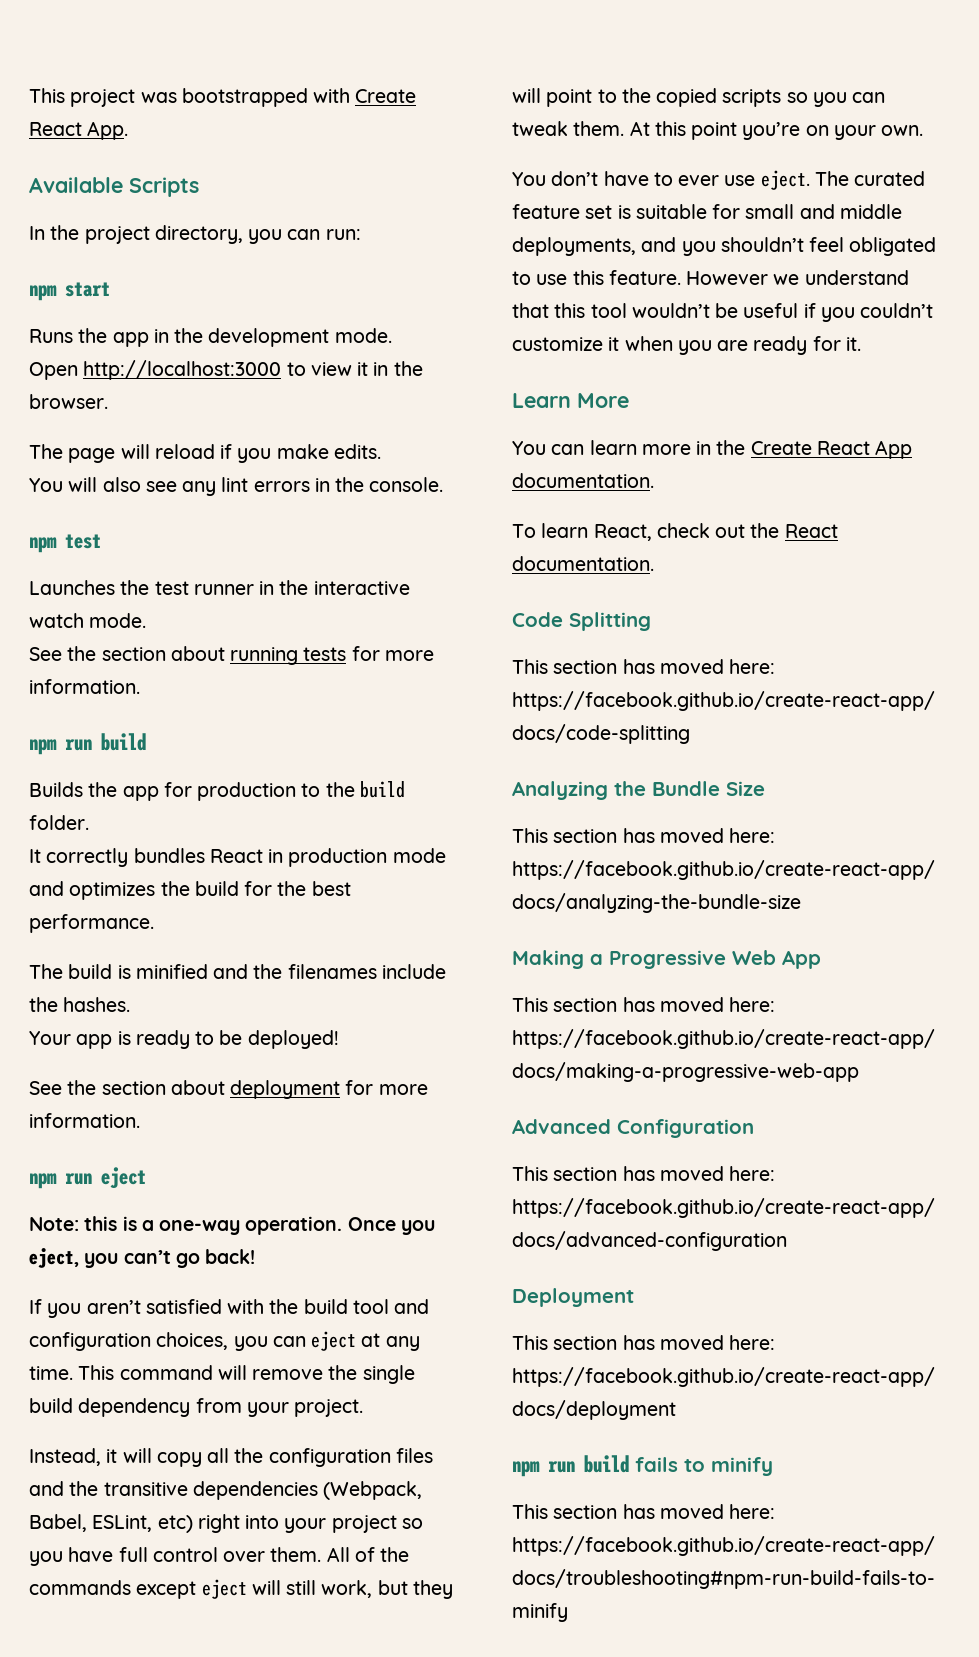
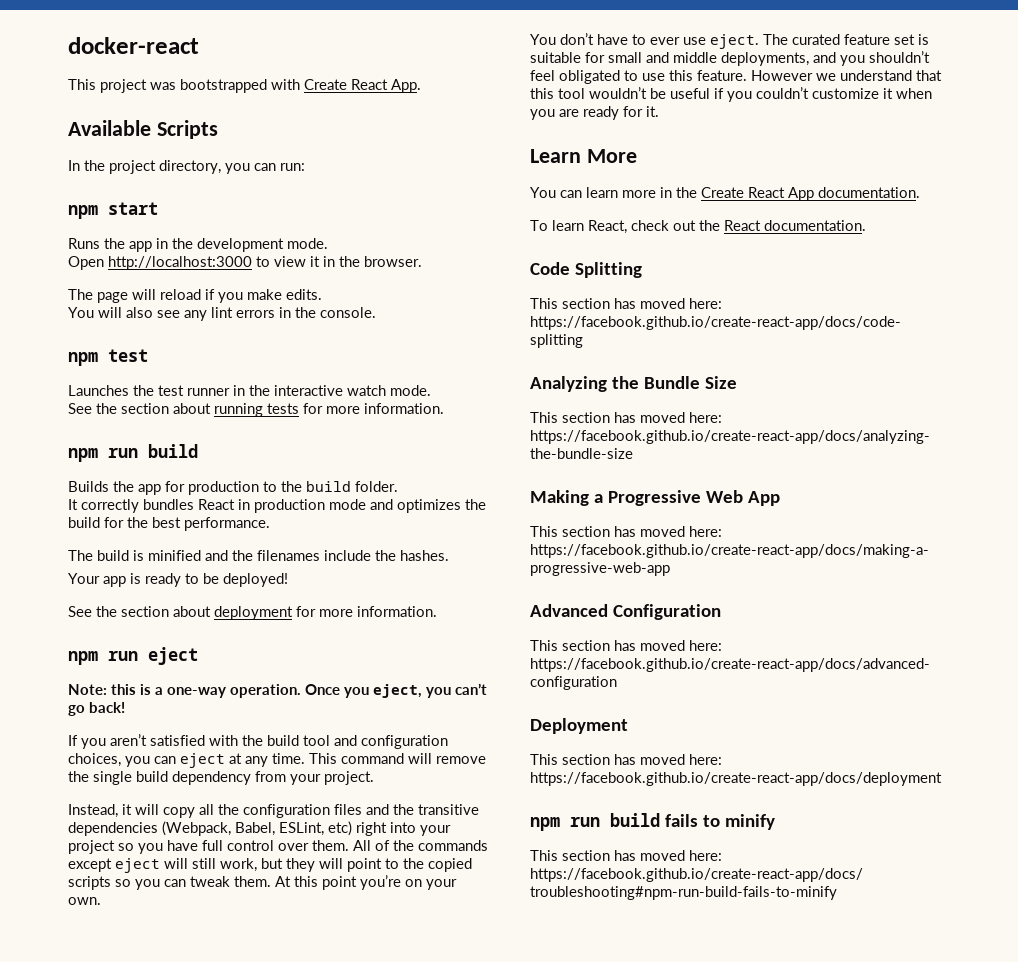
(29, 95) none -> [68,37,199,54] docker-react //

